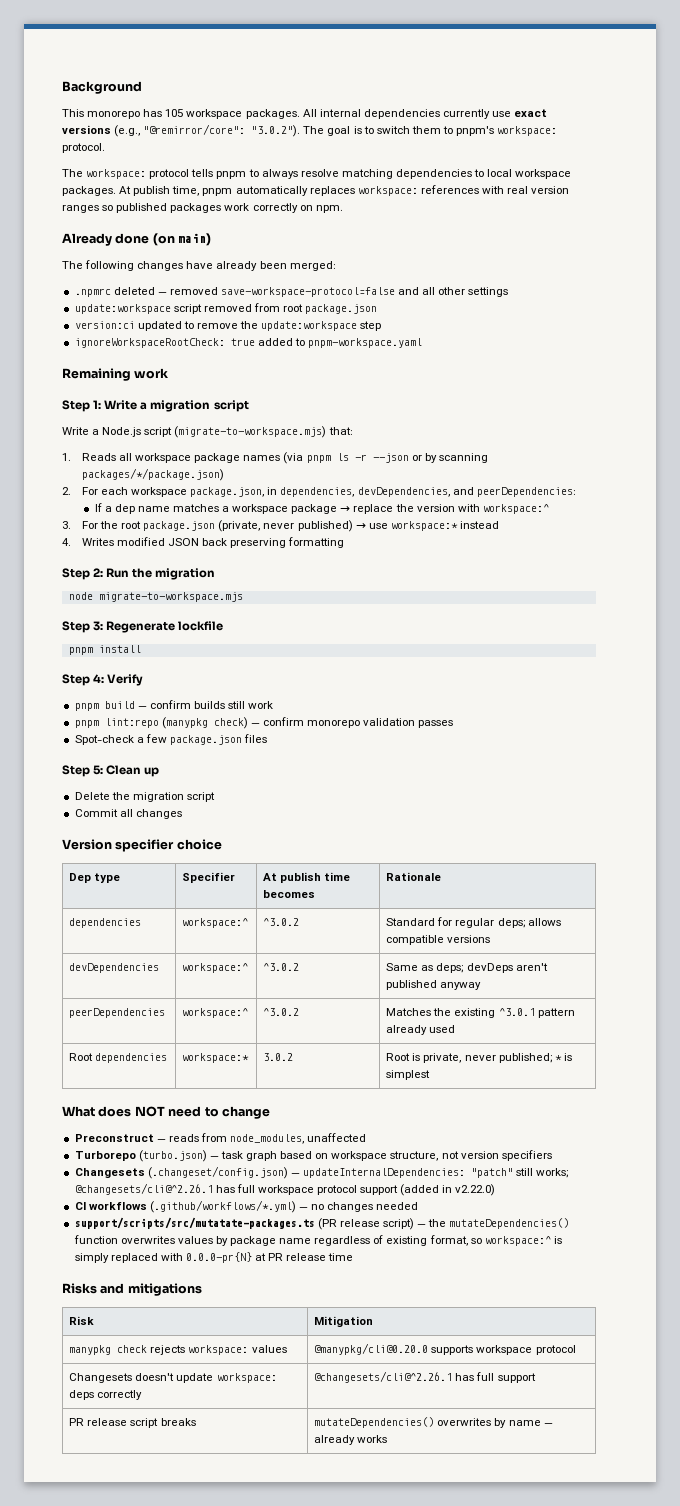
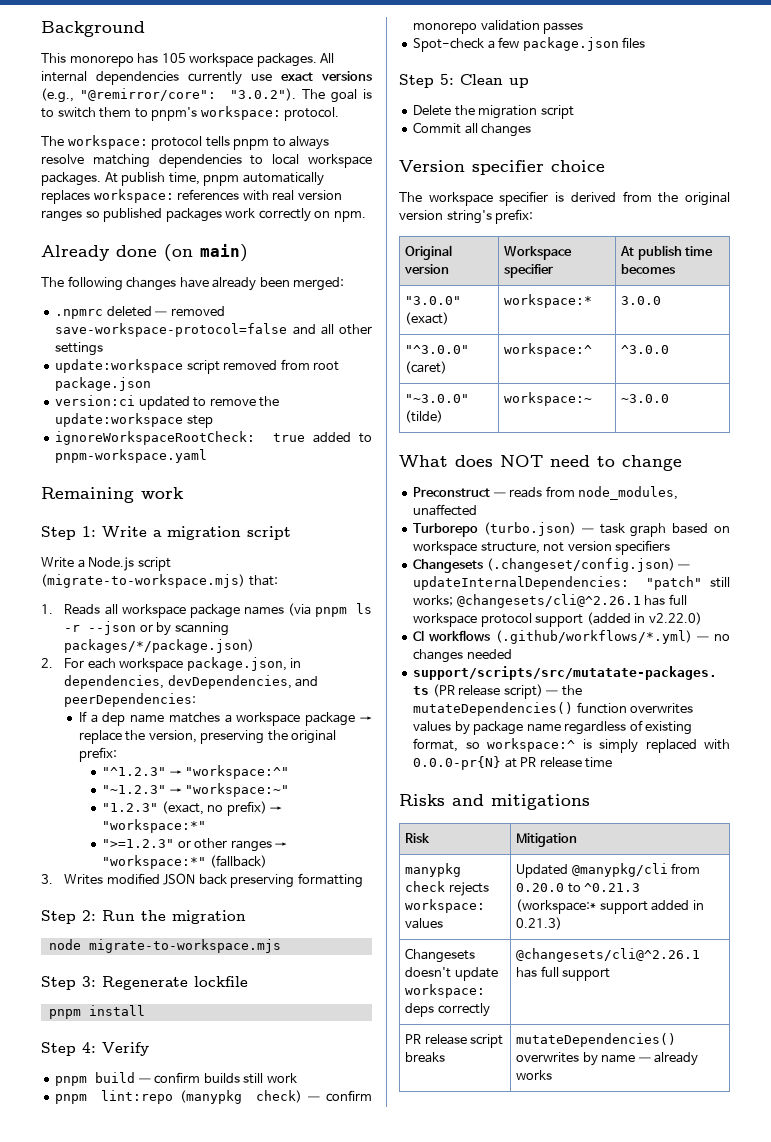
[416,504,549,514] [62,520,499,532] [62,538,71,546] version with workspace:^ // 3. For the root package.json (private, never published) → use workspace:* instead // 4. -> [148,730,337,744] [78,747,117,762] [102,765,290,779] [102,783,290,797] [102,801,283,816] [102,819,207,833] [102,838,288,852] [102,855,267,869] [41,874,53,884] version, preserving the original prefix: // "^1.2.3" → "workspace:^" // "~1.2.3" → "workspace:~" // "1.2.3" (exact, no prefix) → "workspace:*" // ">=1.2.3" or other ranges → "workspace:*" (fallback) // 3.
[69,873,121,883] [182,872,236,883] [263,872,351,883] [263,890,316,898] [386,872,442,881] [69,918,142,928] [182,918,249,928] [263,918,300,926] [386,917,561,928] [386,935,491,945] [69,963,160,973] [182,963,249,973] [263,963,300,971] [386,963,548,973] [386,980,482,990] [69,1008,166,1018] [182,1008,249,1018] [263,1008,300,1016] [386,1008,575,1018] [386,1025,456,1035] [69,1053,168,1063] [182,1053,250,1063] [263,1053,294,1061] [386,1053,572,1063] [386,1070,431,1080] // Dep type | Specifier | At publish time becomes | Rationale // dependencies | workspace:^ | ^3.0.2 | Standard for regular deps; allows compatible versions // devDependencies | workspace:^ | ^3.0.2 | Same as deps; devDeps aren't published anyway // peerDependencies | workspace:^ | ^3.0.2 | Matches the existing ^3.0.1 pattern already used // Root dependencies | workspace:* | 3.0.2 | Root is private, never published; * is simplest -> [399,191,730,206] [399,209,534,224] [405,245,453,260] [404,264,450,274] [504,246,573,260] [504,264,554,278] [620,245,714,260] [621,264,676,274] [405,296,462,305] [405,312,450,325] [504,294,593,308] [621,296,662,305] [405,345,470,354] [405,361,448,374] [504,343,593,357] [621,345,670,354] [405,394,470,403] [405,410,444,423] [504,392,593,406] [621,394,670,403] // The workspace specifier is derived from the original version string's prefix: // Original version | Workspace specifier | At publish time becomes // "3.0.0" (exact) | workspace:* | 3.0.0 // "^3.0.0" (caret) | workspace:^ | ^3.0.0 // "~3.0.0" (tilde) | workspace:~ | ~3.0.0
[314,1343,576,1355] @manypkg/cli@0.20.0 supports workspace protocol -> [516,863,701,878] [516,883,641,893] [516,899,704,914] [516,917,563,930] Updated @manypkg/cli from 0.20.0 to ^0.21.3 (workspace:* support added in 0.21.3)

